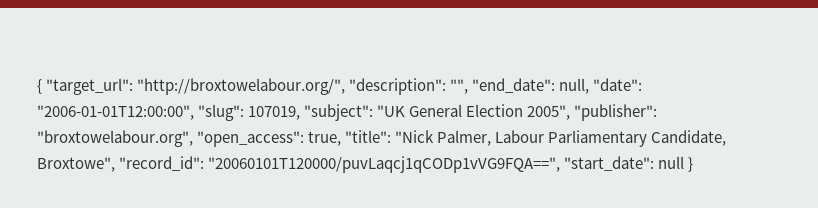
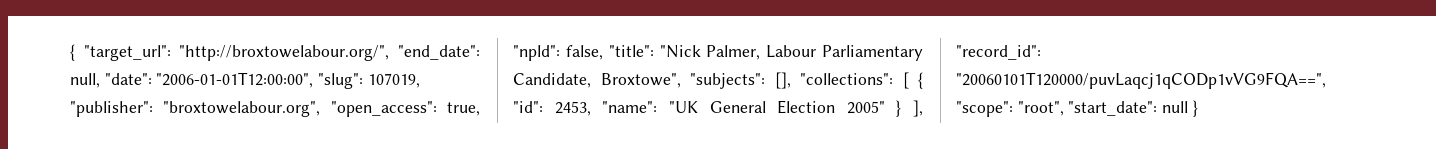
[349,78,469,95] "description": "", -> (390, 53) none
[304,104,571,121] "subject": "UK General Election 2005", -> (420, 80) none
(342, 138) none -> [513,45,603,61] "npld": false,
[119,156,561,173] "record_id": "20060101T120000/puvLaqcj1qCODp1vVG9FQA==", -> [690,72,923,89] [513,100,923,117] [956,45,1041,60] [956,72,1326,89] [956,101,1064,117] "subjects": [], "collections": [ { "id": 2453, "name": "UK General Election 2005" } ], "record_id": "20060101T120000/puvLaqcj1qCODp1vVG9FQA==", "scope": "root",

